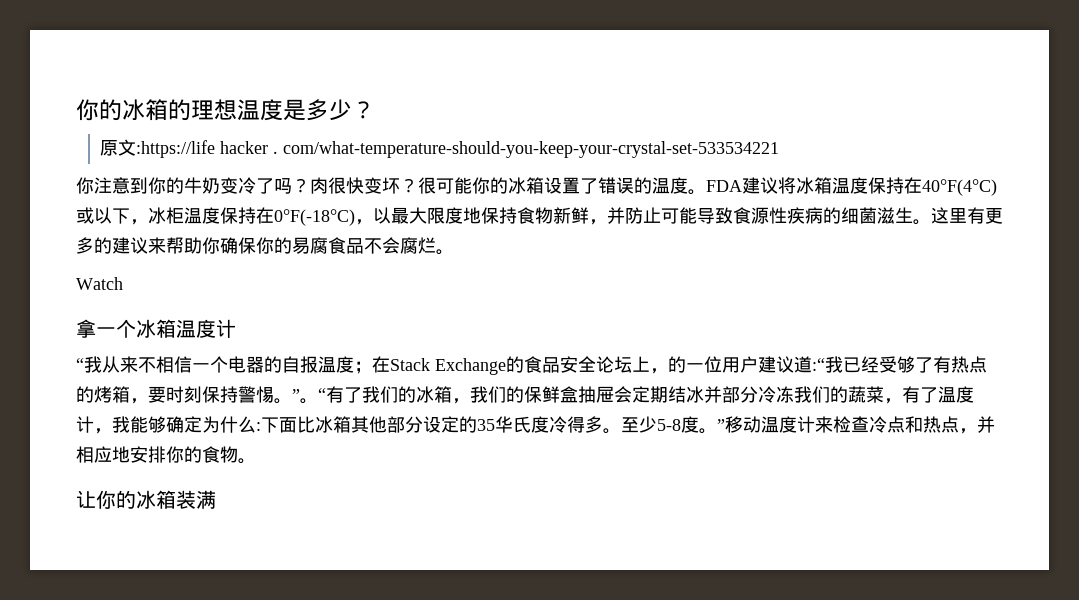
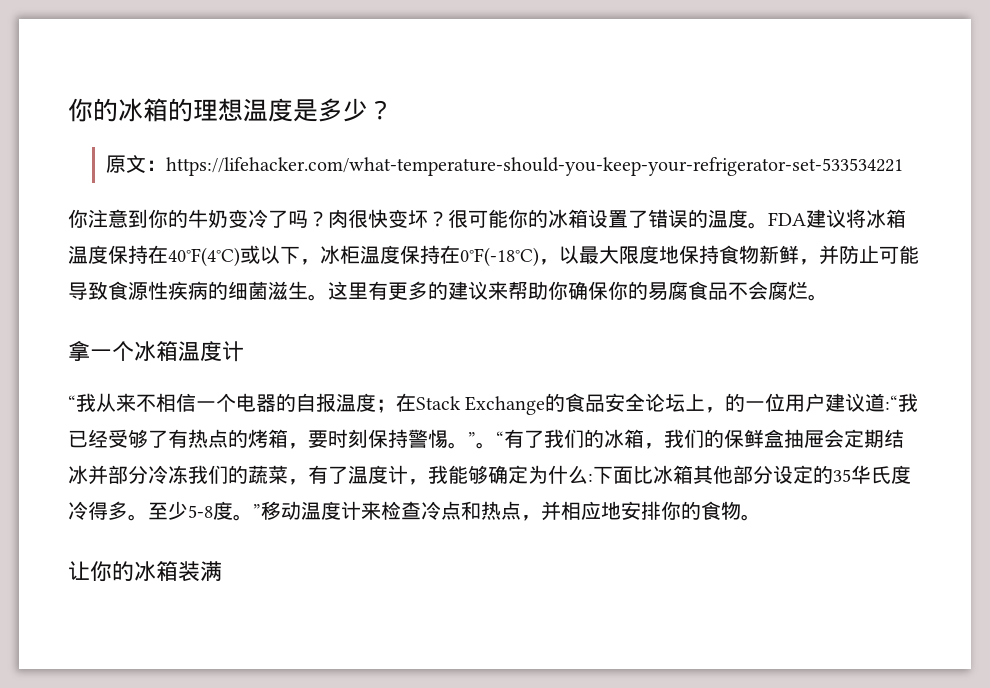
[136,140,780,158] :https://life hacker . com/what-temperature-should-you-keep-your-crystal-set-533534221 -> [145,157,903,176] ：https://lifehacker.com/what-temperature-should-you-keep-your-refrigerator-set-533534221
[76,277,123,290] // Watch -> (828, 297) none

